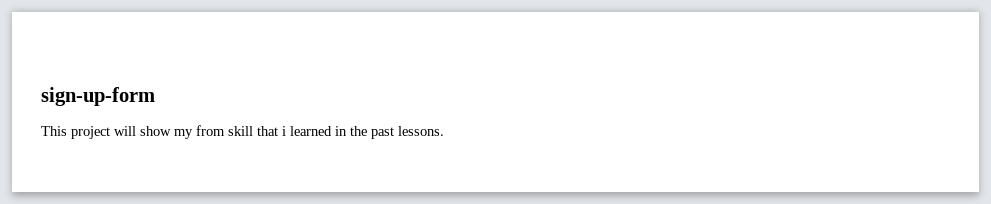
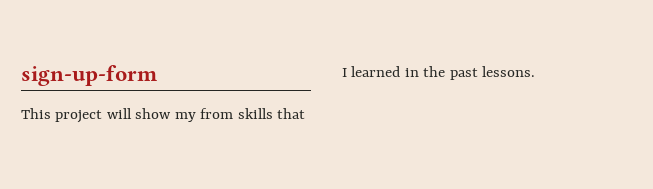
[228,126,286,136] skill that i -> [237,108,306,119] [342,68,347,77] skills that I

